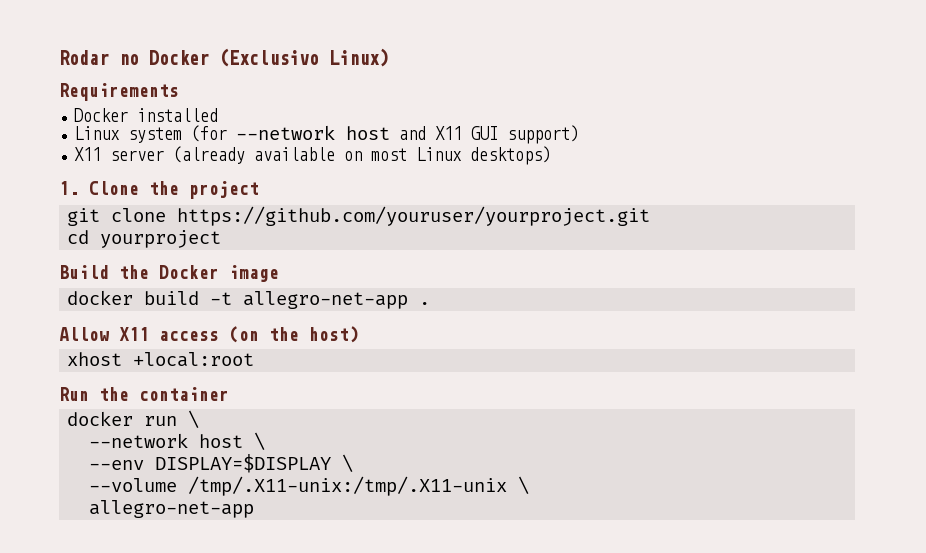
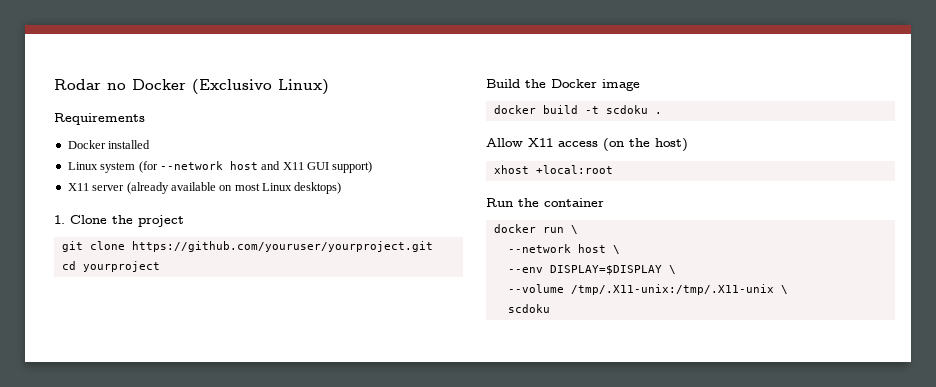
[243,291,409,309] allegro-net-app -> [605,105,648,114] scdoku
[89,500,255,518] allegro-net-app -> [507,304,550,313] scdoku

